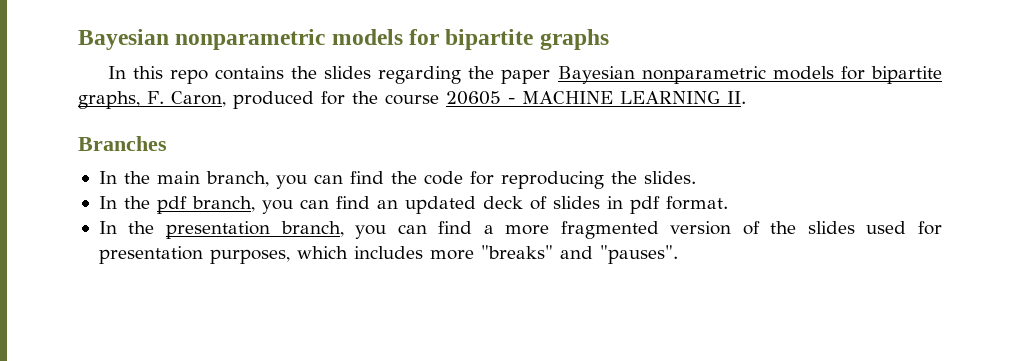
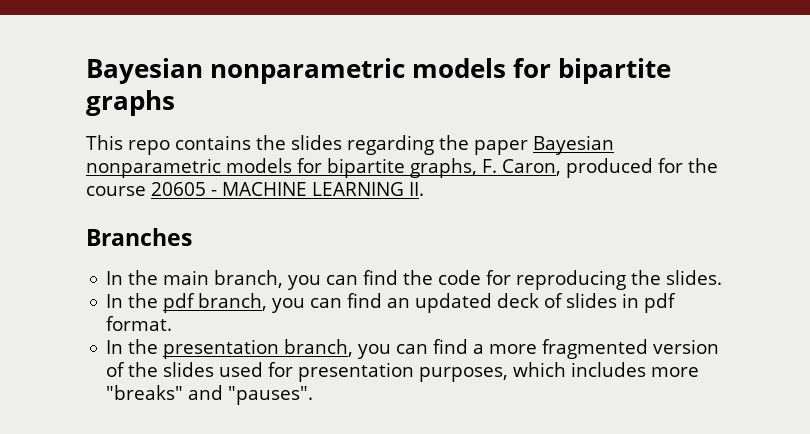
[107,66,163,79] In this -> [86,135,123,150] This

